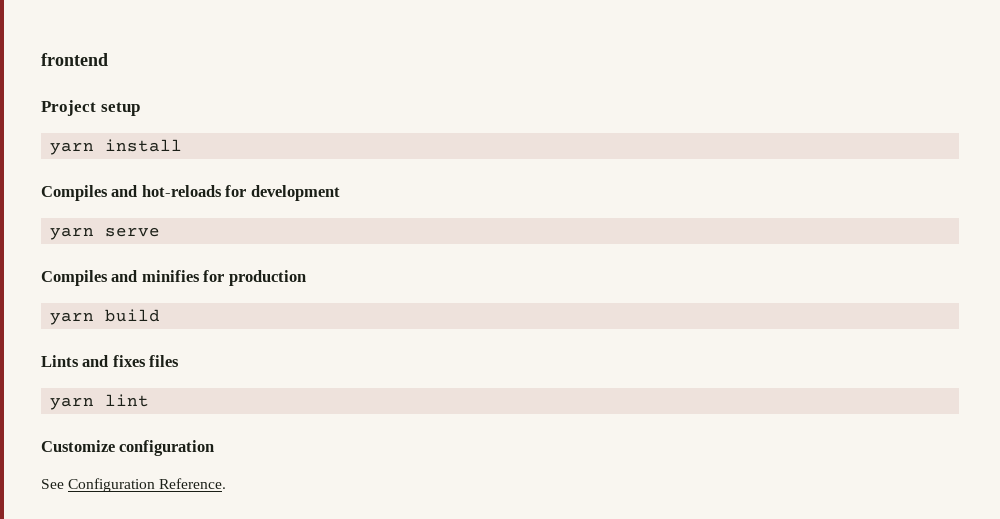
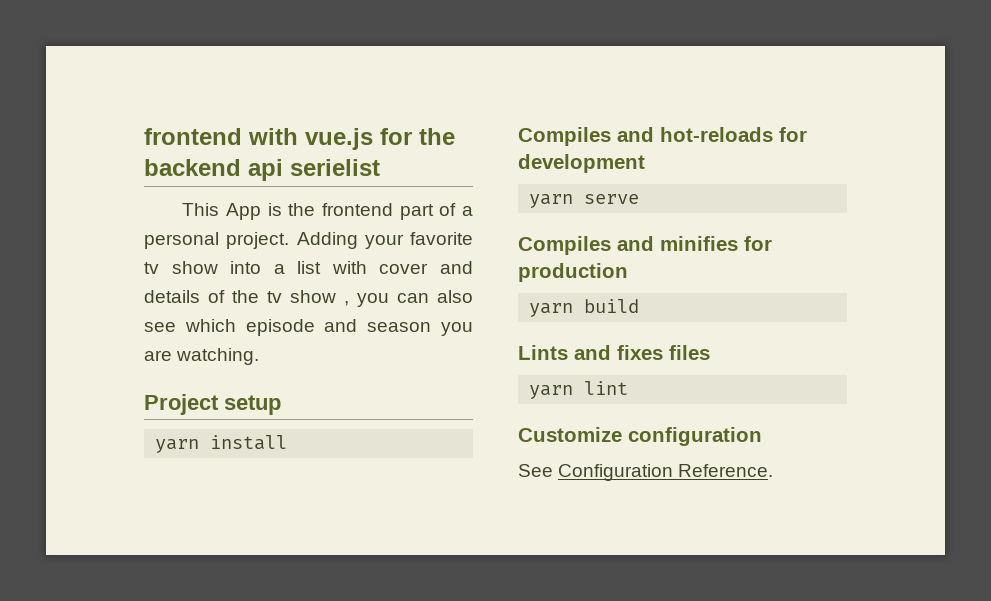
[41,53,108,66] frontend -> [144,128,455,150] [144,159,380,181] [182,203,473,220] [144,232,473,249] [144,261,473,274] [144,290,473,307] [144,319,474,336] [144,348,260,365] frontend with vue.js for the backend api serielist // This App is the frontend part of a personal project. Adding your favorite tv show into a list with cover and details of the tv show , you can also see which episode and season you are watching.

